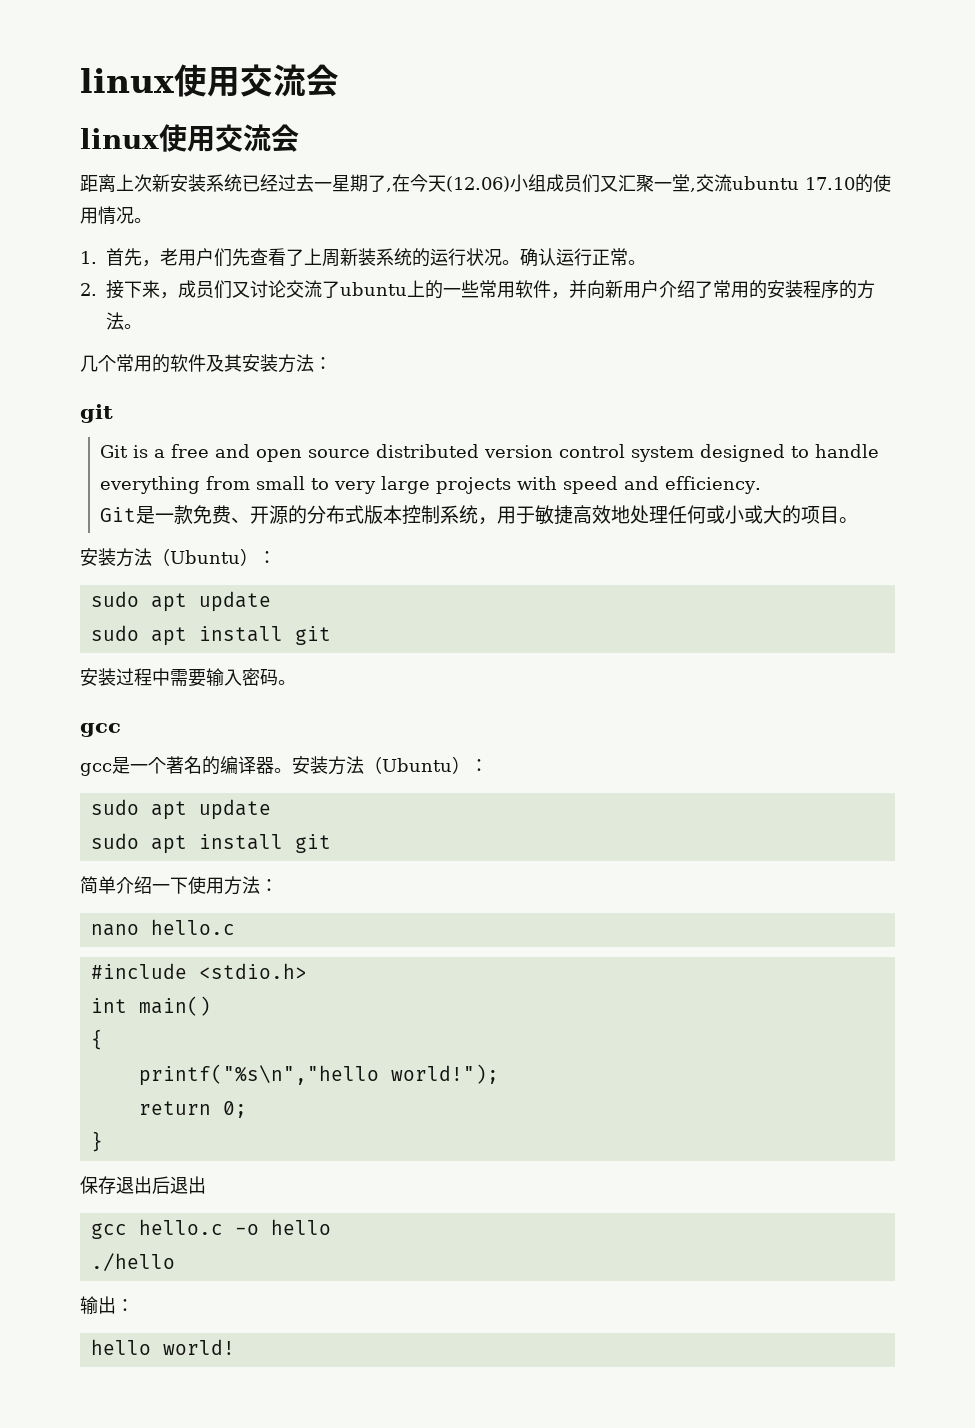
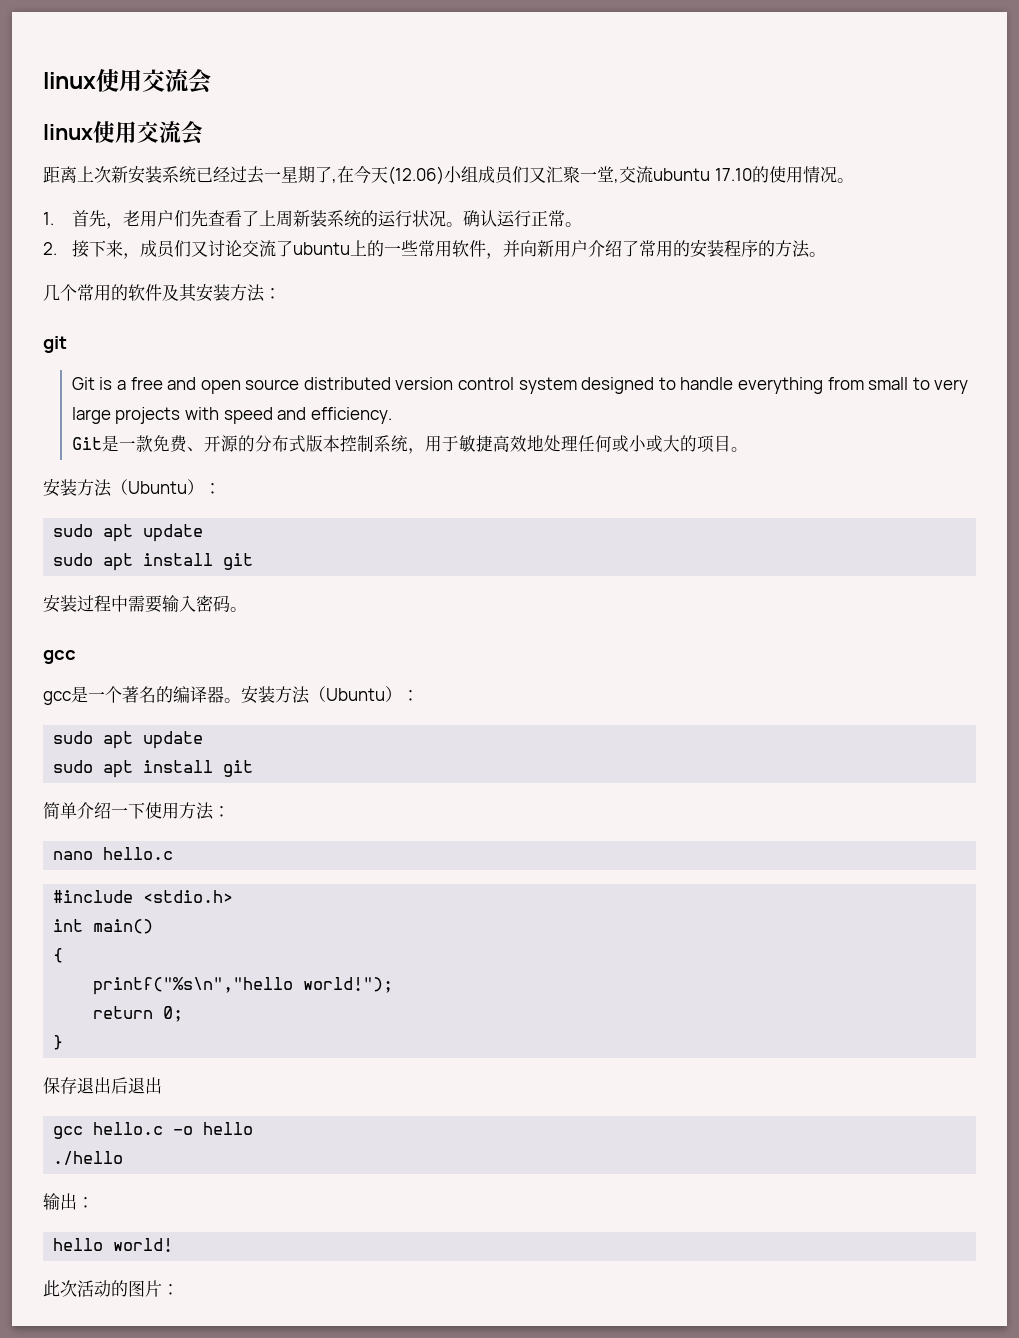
(235, 1347) none -> [43,1280,179,1297] // 此次活动的图片：

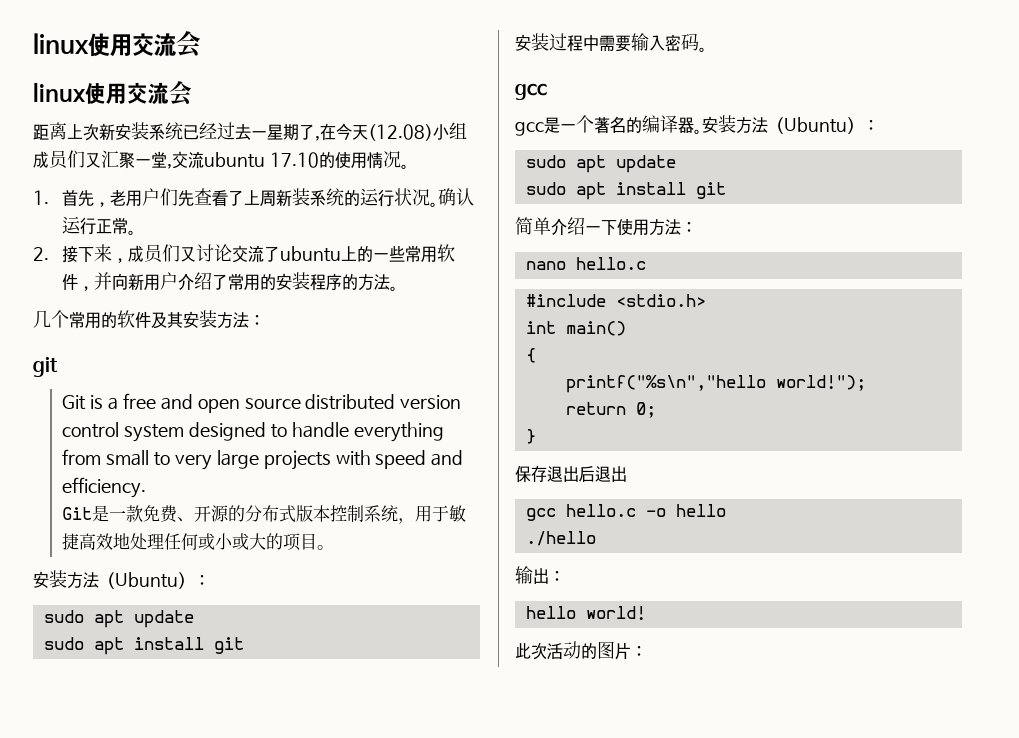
[388,166,444,185] (12.06) -> [368,124,433,141] (12.08)

